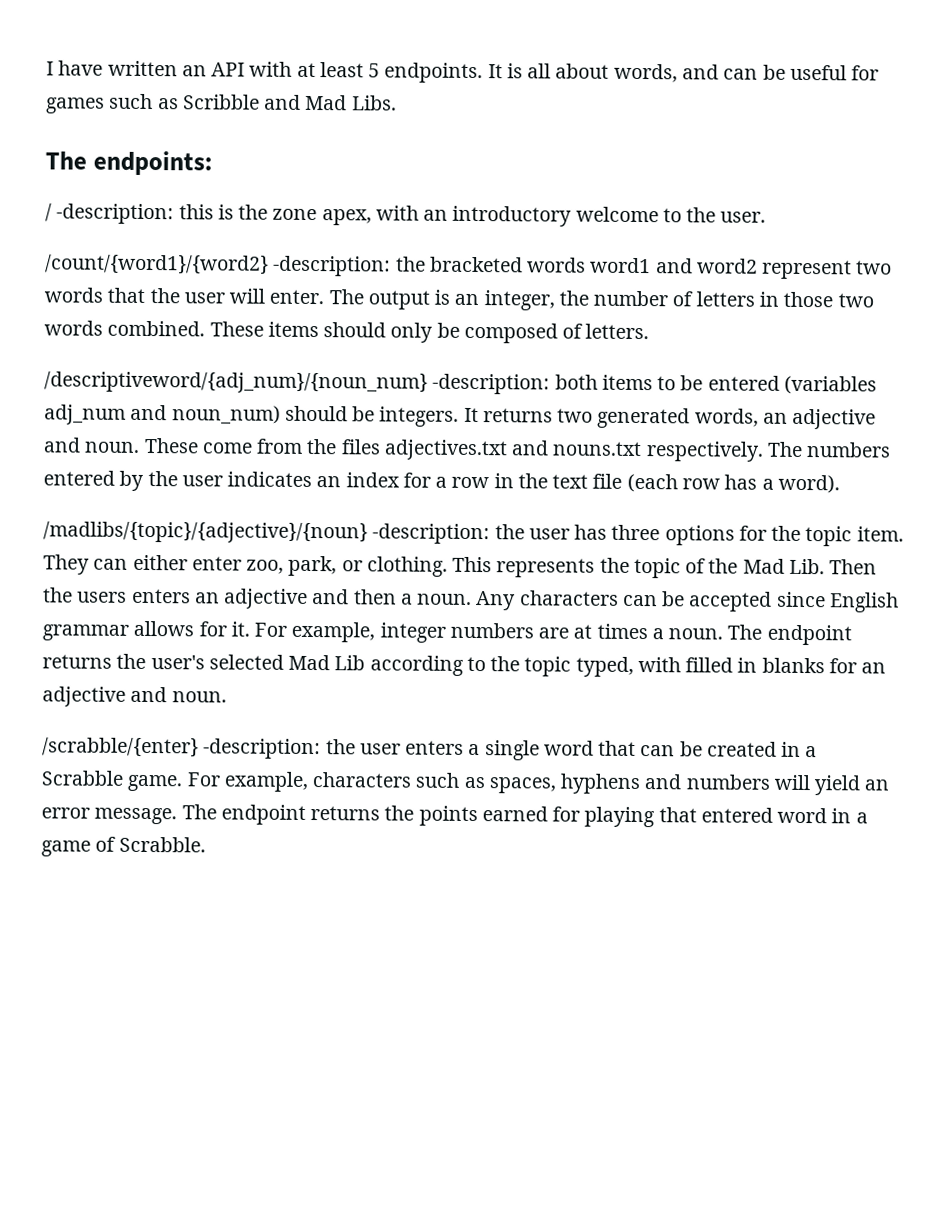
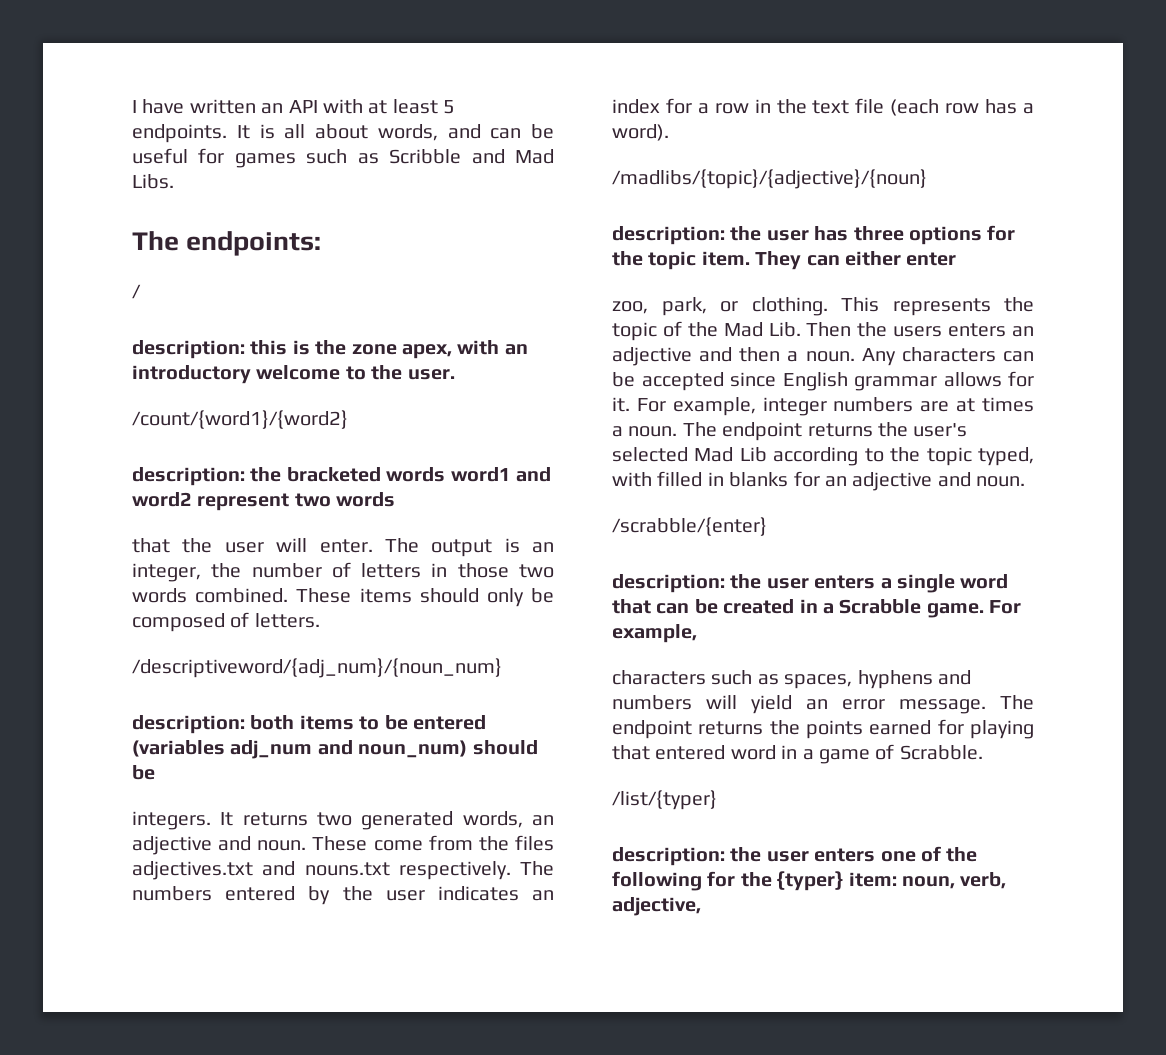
[56,203,175,225] -description: -> [132,340,245,359] // description:
[273,255,392,277] -description: -> [132,467,245,486] // description:
(103, 295) none -> (396, 499) //
[432,373,551,395] -description: -> [132,715,245,734] // description:
(376, 414) none -> (155, 772) //
[372,523,491,545] -description: -> [612,226,725,245] // description:
(242, 563) none -> (957, 259) //
[203,738,322,760] -description: -> [612,574,725,593] // description:
(309, 781) none -> (697, 633) //
(206, 844) none -> [612,790,717,810] [612,846,978,866] [612,871,1007,891] [612,897,701,916] // /list/{typer} // description: the user enters one of the following for the {typer} item: noun, verb, adjective,

